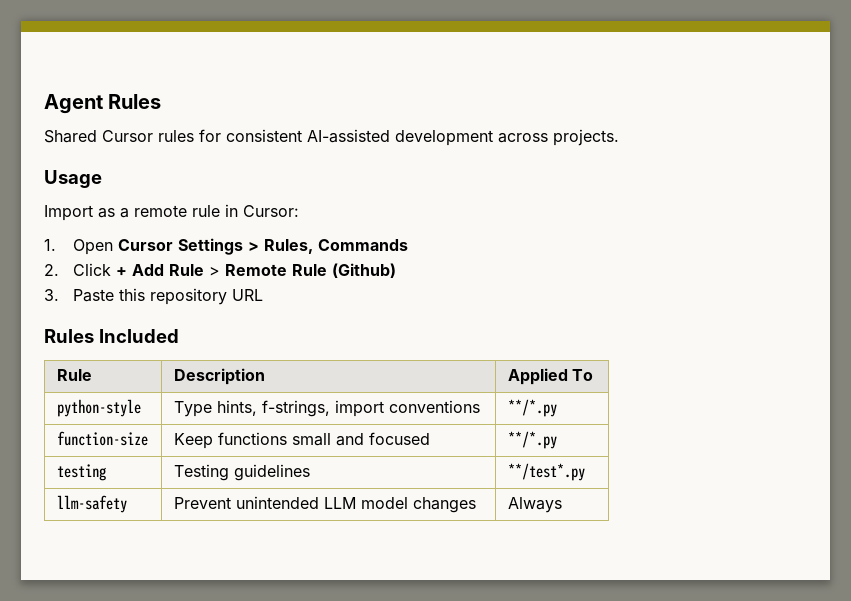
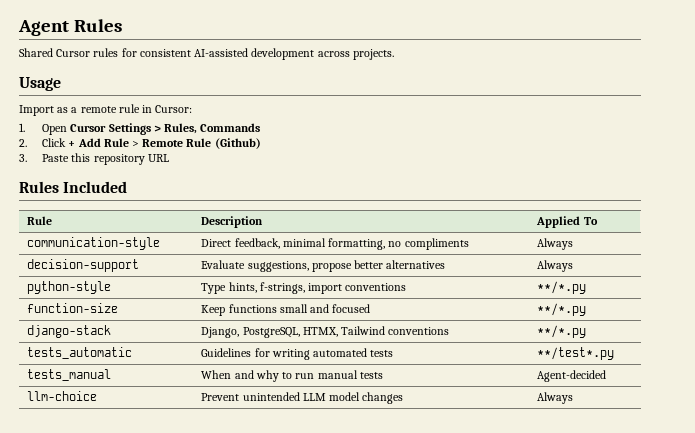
(593, 375) none -> [27,237,161,250] [201,238,469,250] [537,238,574,250] [27,259,140,272] [201,260,446,272] [537,260,574,272] // communication-style | Direct feedback, minimal formatting, no compliments | Always // decision-support | Evaluate suggestions, propose better alternatives | Always
[56,464,106,481] [173,464,310,481] [507,463,585,481] [56,495,127,513] testing | Testing guidelines | **/test*.py // llm-safety -> [27,325,112,338] [201,326,450,338] [537,325,587,338] [27,347,133,359] [201,348,394,360] [537,347,615,360] [27,369,112,381] [201,370,383,382] [537,370,607,382] [27,391,98,401] django-stack | Django, PostgreSQL, HTMX, Tailwind conventions | **/*.py // tests_automatic | Guidelines for writing automated tests | **/test*.py // tests_manual | When and why to run manual tests | Agent-decided // llm-choice

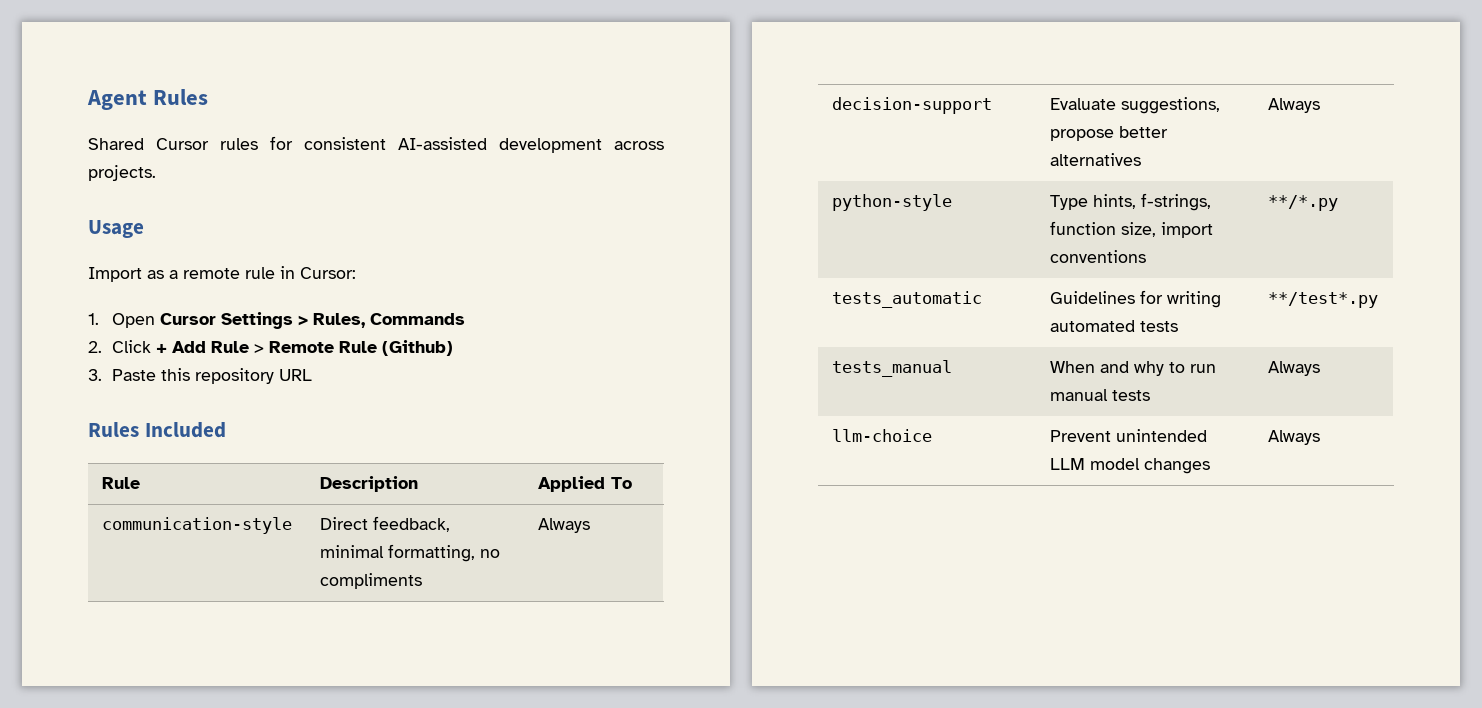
(305, 288) none -> [1049,221,1156,237] function size,
[27,303,119,313] [201,304,371,316] [537,303,587,316] [27,325,112,338] [201,326,450,338] [537,325,587,338] // function-size | Keep functions small and focused | **/*.py // django-stack | Django, PostgreSQL, HTMX, Tailwind conventions | **/*.py -> (1338, 203) none
[537,370,607,382] Agent-decided -> [1267,361,1320,376] Always

